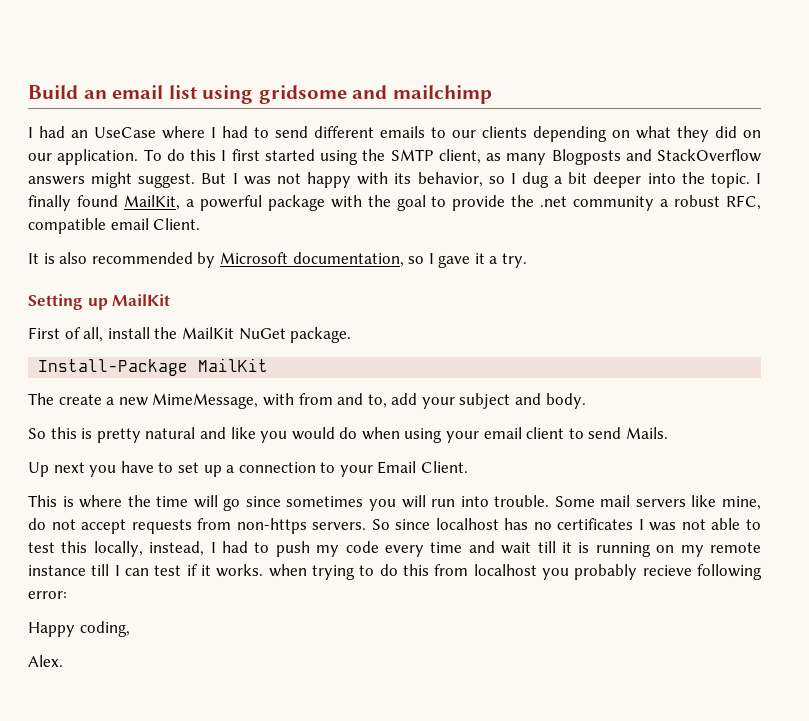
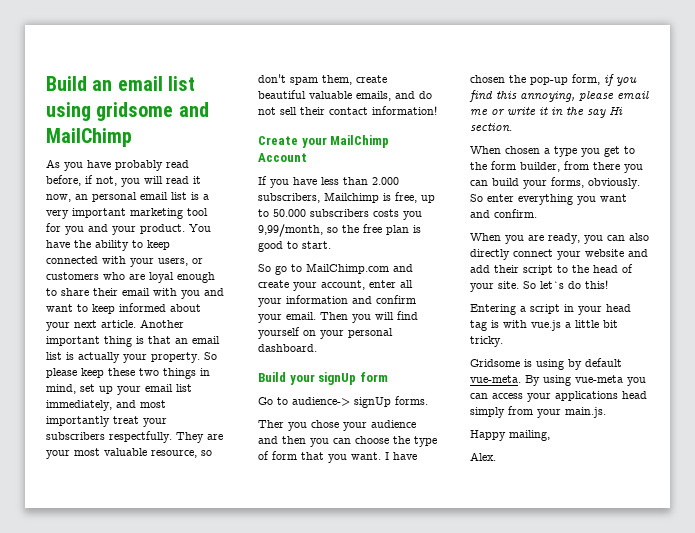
[392,85,492,104] [28,126,761,142] [28,149,761,165] [28,172,761,188] [28,195,761,211] [28,218,201,234] [28,252,528,268] [28,294,171,310] [28,327,352,343] [38,358,269,376] [28,393,586,409] [28,427,669,443] [28,461,469,477] [28,495,761,511] [28,518,761,534] [28,541,761,557] [28,564,762,580] [28,591,67,599] mailchimp // I had an UseCase where I had to send different emails to our clients depending on what they did on our application. To do this I first started using the SMTP client, as many Blogposts and StackOverflow answers might suggest. But I was not happy with its behavior, so I dug a bit deeper into the topic. I finally found MailKit, a powerful package with the goal to provide the .net community a robust RFC, compatible email Client. // It is also recommended by Microsoft documentation, so I gave it a try. // Setting up MailKit // First of all, install the MailKit NuGet package. // Install-Package MailKit // The create a new MimeMessage, with from and to, add your subject and body. // So this is pretty natural and like you would do when using your email client to send Mails. // Up next you have to set up a connection to your Email Client. // This is where the time will go since sometimes you will run into trouble. Some mail servers like mine, do not accept requests from non-https servers. So since localhost has no certificates I was not able to test this locally, instead, I had to push my code every time and wait till it is running on my remote instance till I can test if it works. when trying to do this from localhost you probably recieve following error: -> [46,128,132,147] [46,159,189,171] [46,175,201,187] [46,192,209,202] [46,208,208,219] [46,223,211,235] [46,240,170,251] [46,256,203,267] [46,272,215,283] [46,288,224,299] [46,303,201,314] [46,319,184,331] [46,336,220,347] [46,352,217,363] [46,368,210,379] [46,384,192,395] [46,400,166,411] [46,416,167,427] [46,431,223,443] [46,448,212,459] [258,74,387,85] [258,90,432,101] [258,106,437,115] [258,135,390,148] [258,153,307,162] [258,176,399,188] [258,192,435,203] [258,209,422,220] [258,224,421,237] [258,241,331,252] [258,263,413,275] [258,280,413,291] [258,295,416,307] [258,311,418,323] [258,327,393,339] [258,344,317,352] [258,372,388,385] [258,396,428,408] [258,420,416,431] [258,436,437,447] [258,451,417,463] [470,74,637,86] [469,90,649,102] [470,107,623,118] [470,123,512,131] [470,146,635,157] [470,161,643,173] [470,177,640,189] [470,194,627,205] [470,209,537,218] [470,233,649,244] [470,249,648,260] [470,264,633,275] [470,280,608,292] [470,304,631,315] [470,320,618,331] [470,336,503,347] [470,358,622,370] [470,375,646,386] [470,391,647,402] [470,406,606,418] MailChimp // As you have probably read before, if not, you will read it now, an personal email list is a very important marketing tool for you and your product. You have the ability to keep connected with your users, or customers who are loyal enough to share their email with you and want to keep informed about your next article. Another important thing is that an email list is actually your property. So please keep these two things in mind, set up your email list immediately, and most importantly treat your subscribers respectfully. They are your most valuable resource, so don't spam them, create beautiful valuable emails, and do not sell their contact information! // Create your MailChimp Account // If you have less than 2.000 subscribers, Mailchimp is free, up to 50.000 subscribers costs you 9,99/month, so the free plan is good to start. // So go to MailChimp.com and create your account, enter all your information and confirm your email. Then you will find yourself on your personal dashboard. // Build your signUp form // Go to audience-> signUp forms. // Ther you chose your audience and then you can choose the type of form that you want. I have chosen the pop-up form, if you find this annoying, please email me or write it in the say Hi section. // When chosen a type you get to the form builder, from there you can build your forms, obviously. So enter everything you want and confirm. // When you are ready, you can also directly connect your website and add their script to the head of your site. So let`s do this! // Entering a script in your head tag is with vue.js a little bit tricky. // Gridsome is using by default vue-meta. By using vue-meta you can access your applications head simply from your main.js.
[79,621,130,637] coding, -> [509,430,550,441] mailing,

